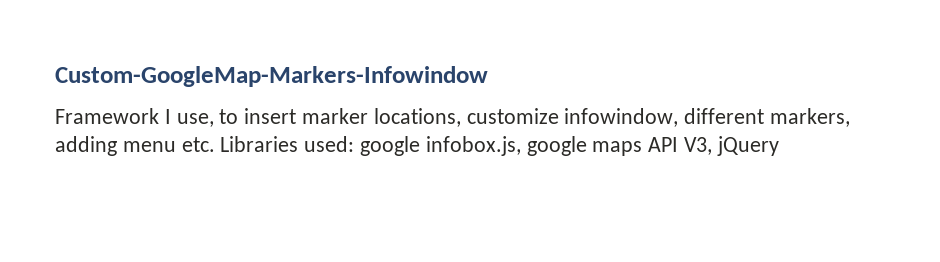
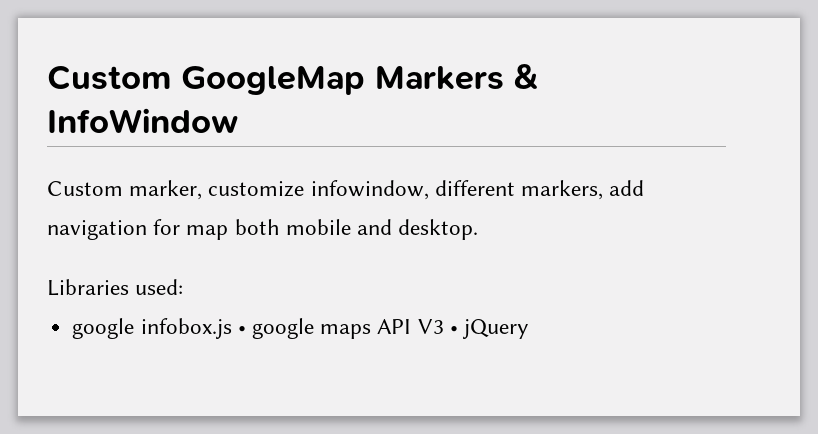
[55,66,488,87] [55,108,851,127] [55,136,215,156] Custom-GoogleMap-Markers-Infowindow // Framework I use, to insert marker locations, customize infowindow, different markers, adding menu etc. -> [47,64,538,95] [47,108,238,133] [47,180,645,200] [47,219,479,240] Custom GoogleMap Markers & InfoWindow // Custom marker, customize infowindow, different markers, add navigation for map both mobile and desktop. //
[360,136,521,156] google infobox.js, -> [72,318,246,339] // google infobox.js •
[684,137,713,155] V3, -> [417,319,458,334] V3 •

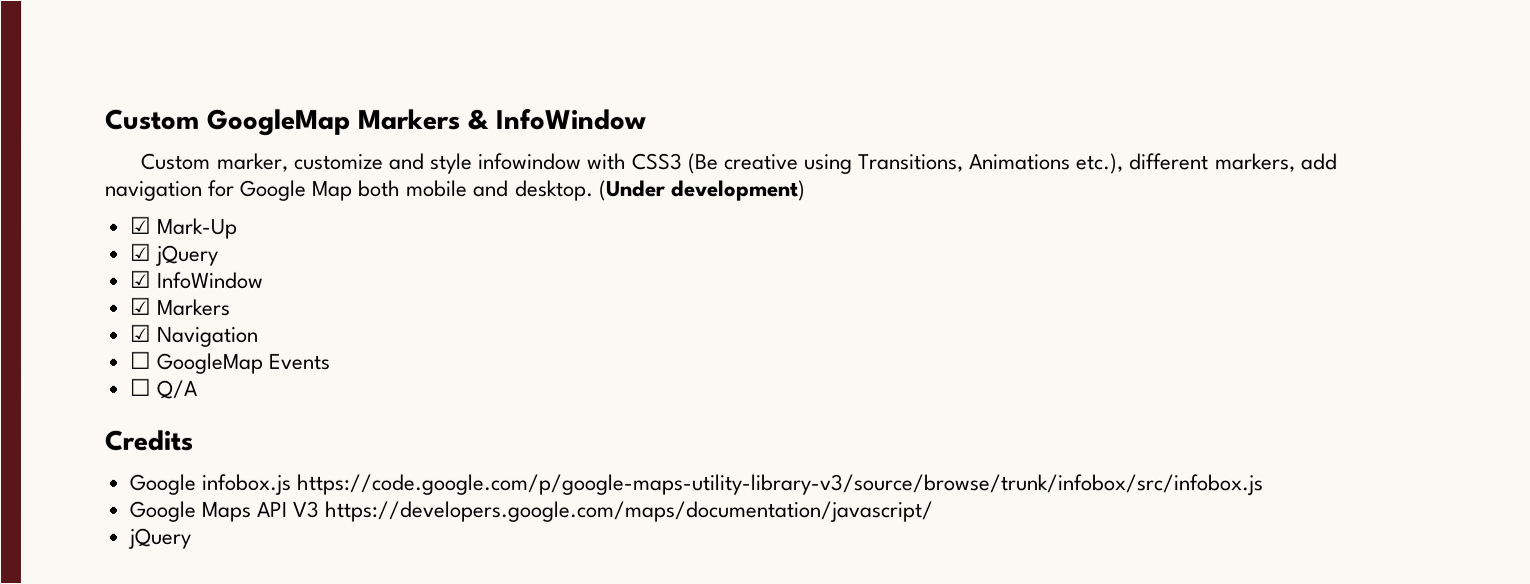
[310,180,429,200] infowindow, -> [388,152,1125,175] and style infowindow with CSS3 (Be creative using Transitions, Animations etc.),
[186,225,229,240] map -> [240,179,354,201] Google Map
[47,279,184,296] [72,318,372,339] // Libraries used: // google infobox.js • google maps -> [598,179,806,202] [129,216,238,239] [129,243,219,266] [129,270,264,289] [128,297,230,316] [128,324,258,347] [128,351,330,374] [128,378,197,399] [104,429,193,451] [128,473,1263,496] [128,500,251,522] (Under development) // ☑ Mark-Up // ☑ jQuery // ☑ InfoWindow // ☑ Markers // ☑ Navigation // ☐ GoogleMap Events // ☐ Q/A // Credits // Google infobox.js https://code.google.com/p/google-maps-utility-library-v3/source/browse/trunk/infobox/src/infobox.js // Google Maps
[449,326,458,334] • -> [324,500,934,523] https://developers.google.com/maps/documentation/javascript/ //

